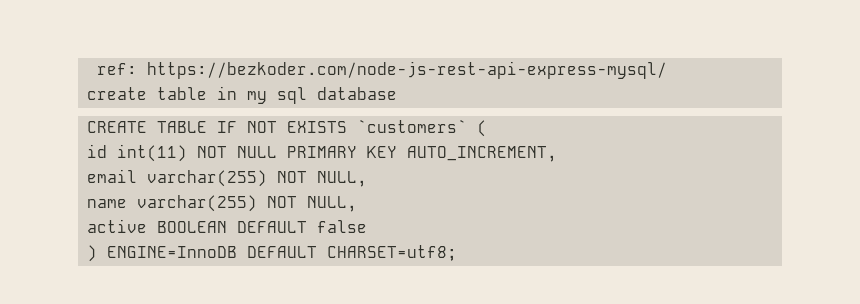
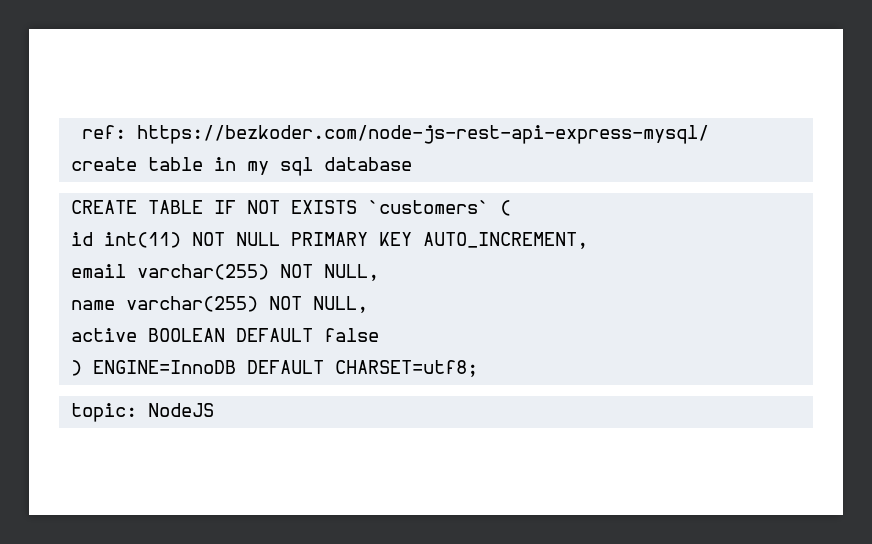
(458, 253) none -> [70,403,214,422] // topic: NodeJS

